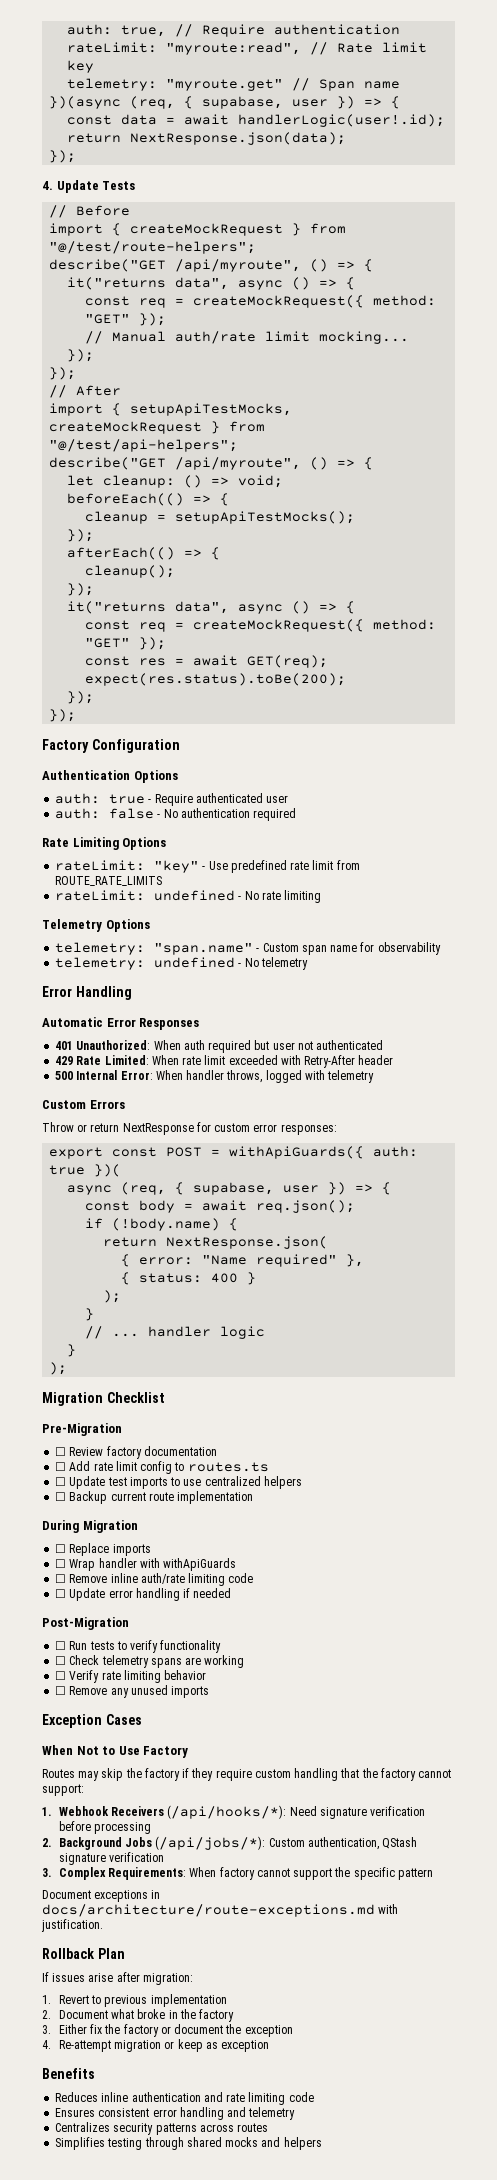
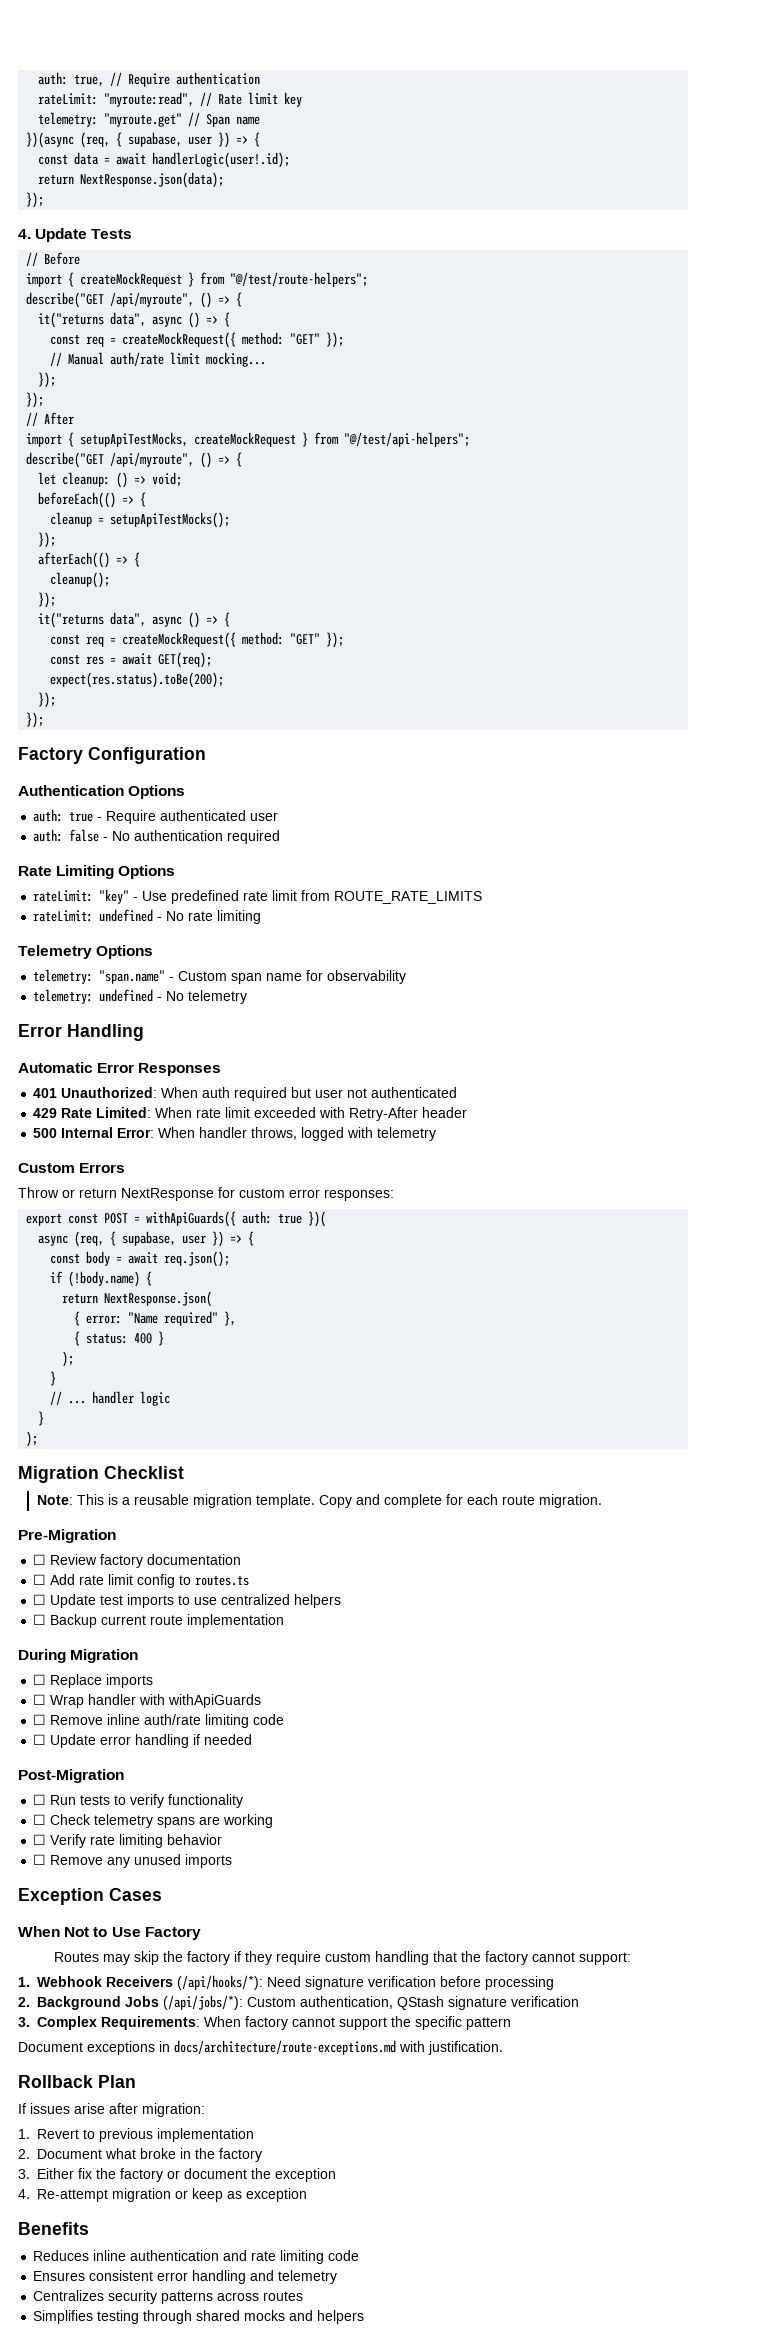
(165, 1397) none -> [36,1494,602,1508] // Note: This is a reusable migration template. Copy and complete for each route migration.

